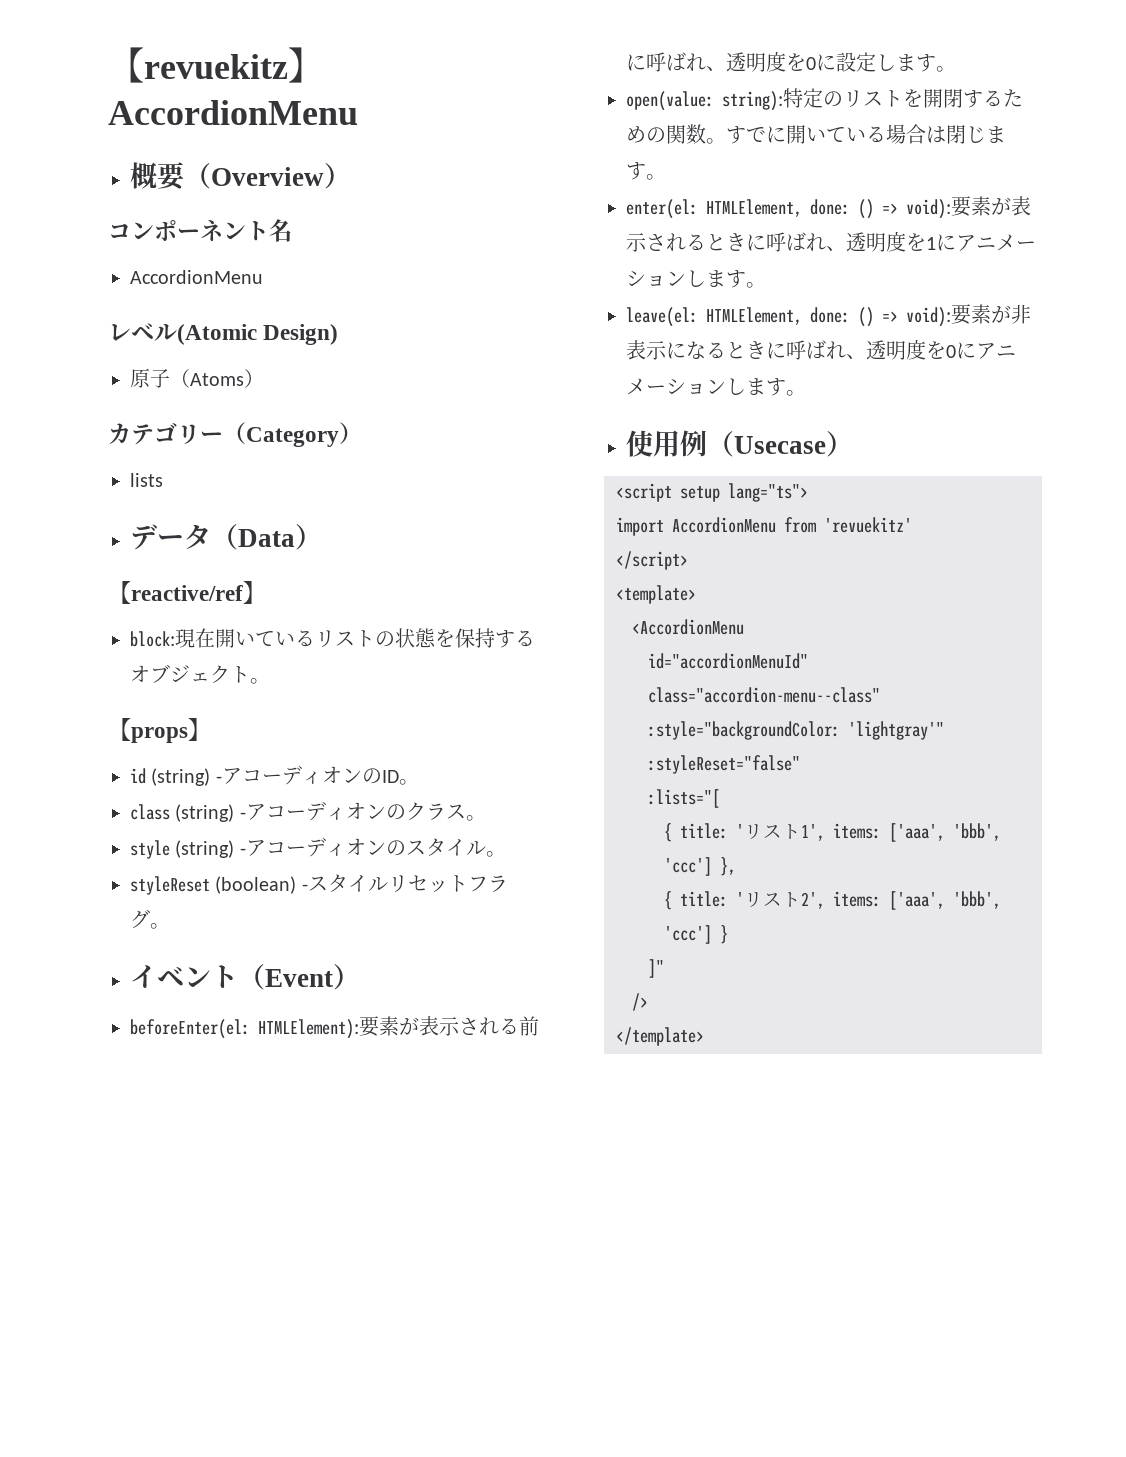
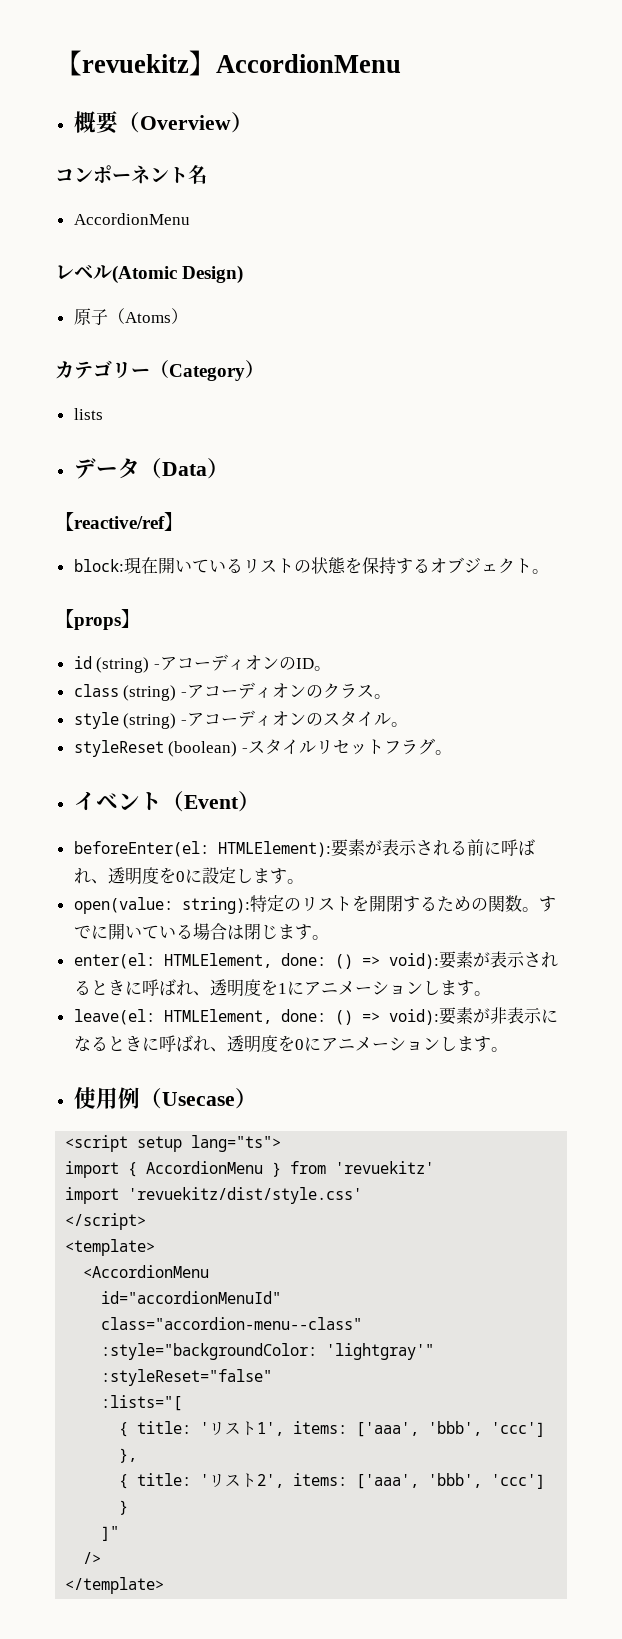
[672,517,776,533] AccordionMenu -> [128,1161,282,1177] { AccordionMenu }
(912, 525) none -> [65,1187,363,1204] // import 'revuekitz/dist/style.css'

